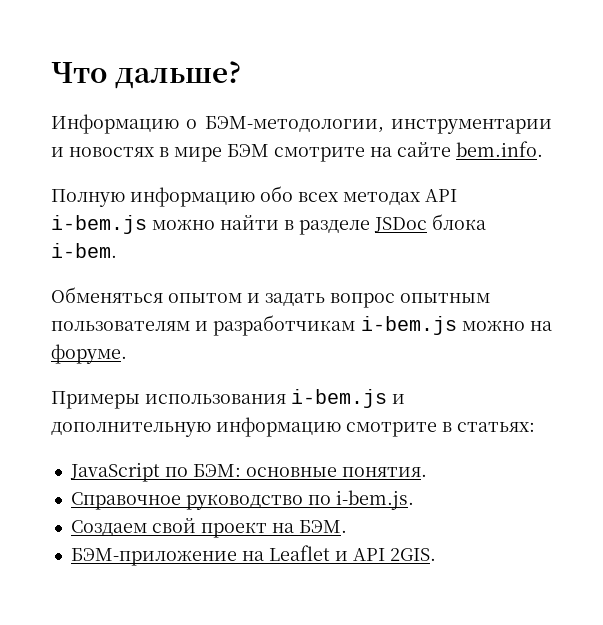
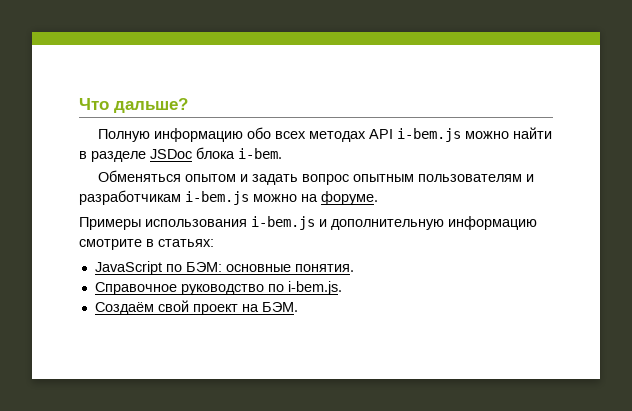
[51,114,552,134] [51,141,543,162] // Информацию о БЭМ-методологии, инструментарии и новостях в мире БЭМ смотрите на сайте bem.info. -> (188, 105) none
[70,520,147,536] Создаем -> [94,302,154,315] Создаём
[70,545,436,566] // БЭМ-приложение на Leaflet и API 2GIS. -> (298, 307) none

